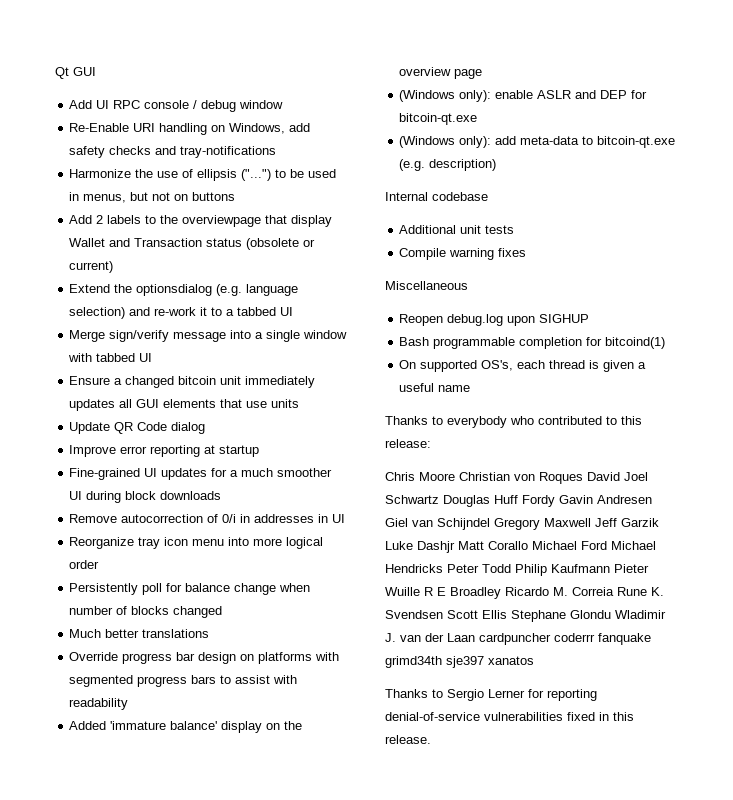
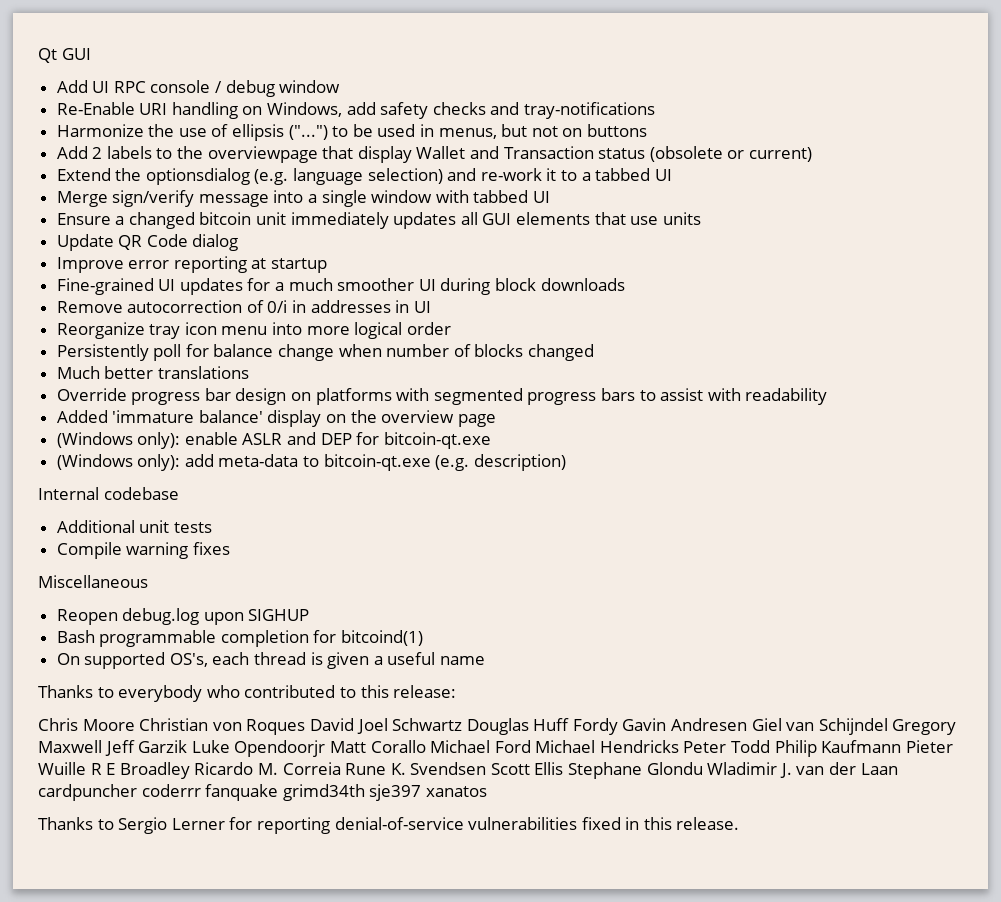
[417,541,455,553] Dashjr -> [234,740,326,757] Opendoorjr

